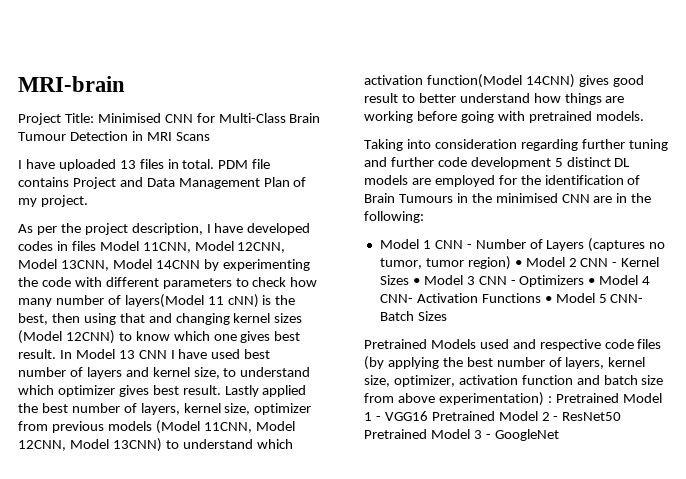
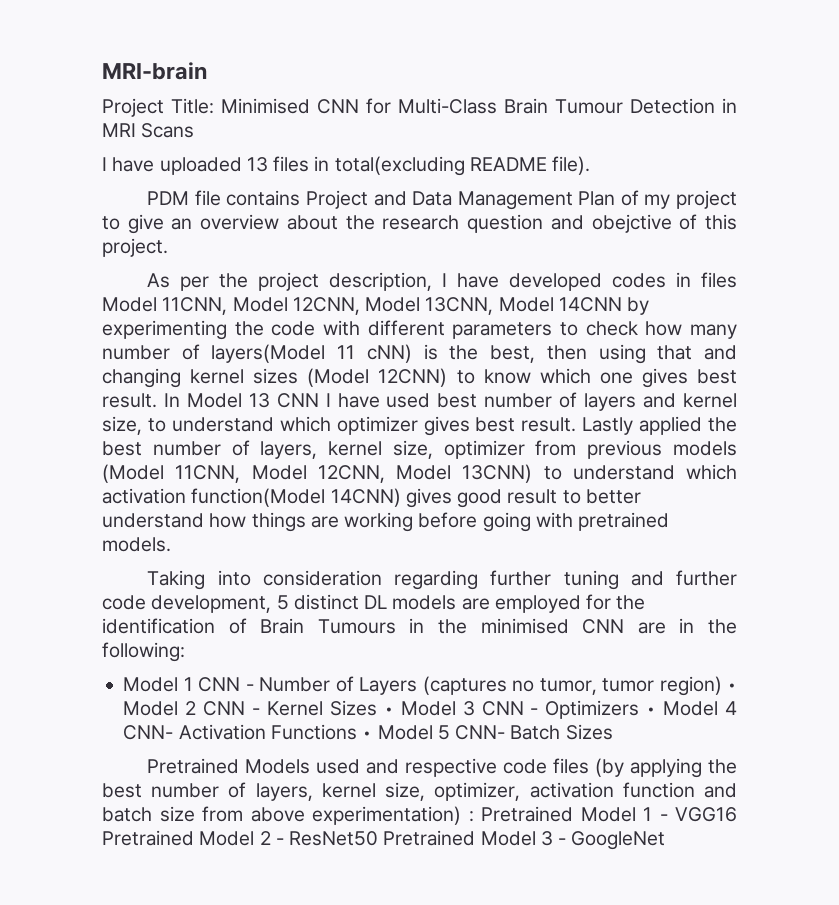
[182,159,215,169] total. -> [334,156,591,176] total(excluding README file). //
(37, 202) none -> [676,190,738,209] [102,214,738,234] project to give an overview about the research question and obejctive of this
[470,157,551,169] development -> [151,595,272,613] development,

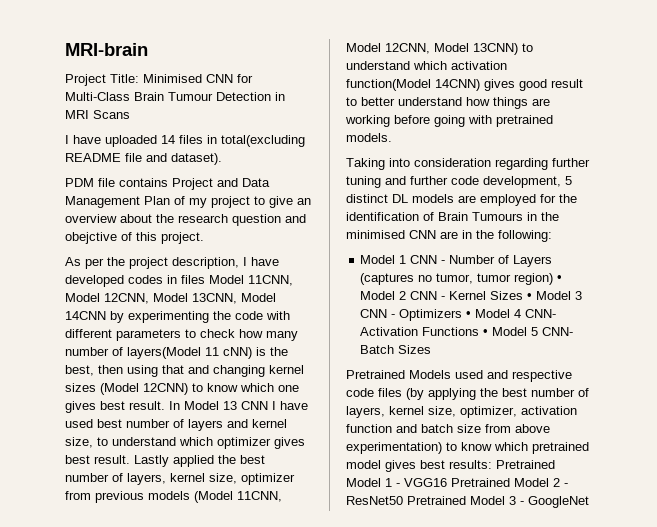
[246,157,268,172] 13 -> [161,135,175,144] 14
[552,156,591,175] file). -> [125,153,222,165] file and dataset).
[468,811,474,822] : -> [446,442,589,454] [346,460,492,472] to know which pretrained model gives best results:

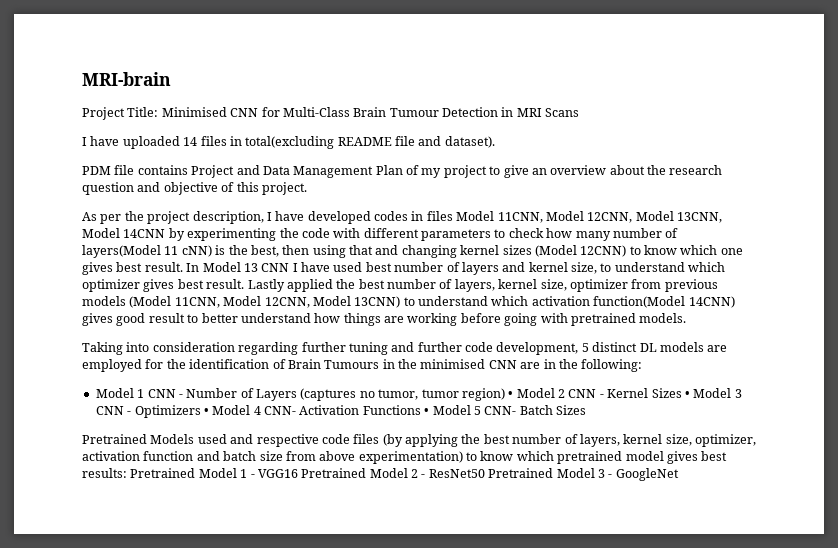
[65,232,117,244] obejctive -> [163,182,218,195] objective

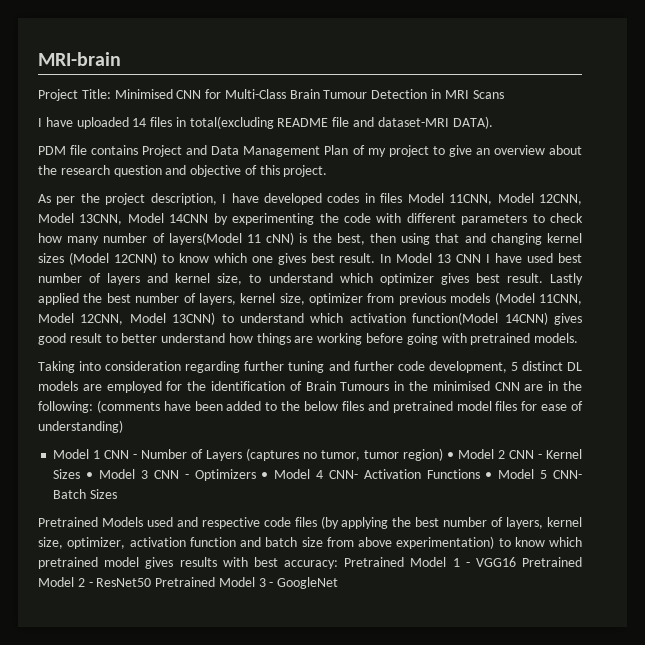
[444,136,495,148] dataset). -> [377,116,493,129] dataset-MRI DATA).
(643, 365) none -> [96,400,584,413] [38,420,123,433] (comments have been added to the below files and pretrained model files for ease of understanding)
[701,451,728,461] [82,468,127,478] best results: -> [179,557,338,569] results with best accuracy:

